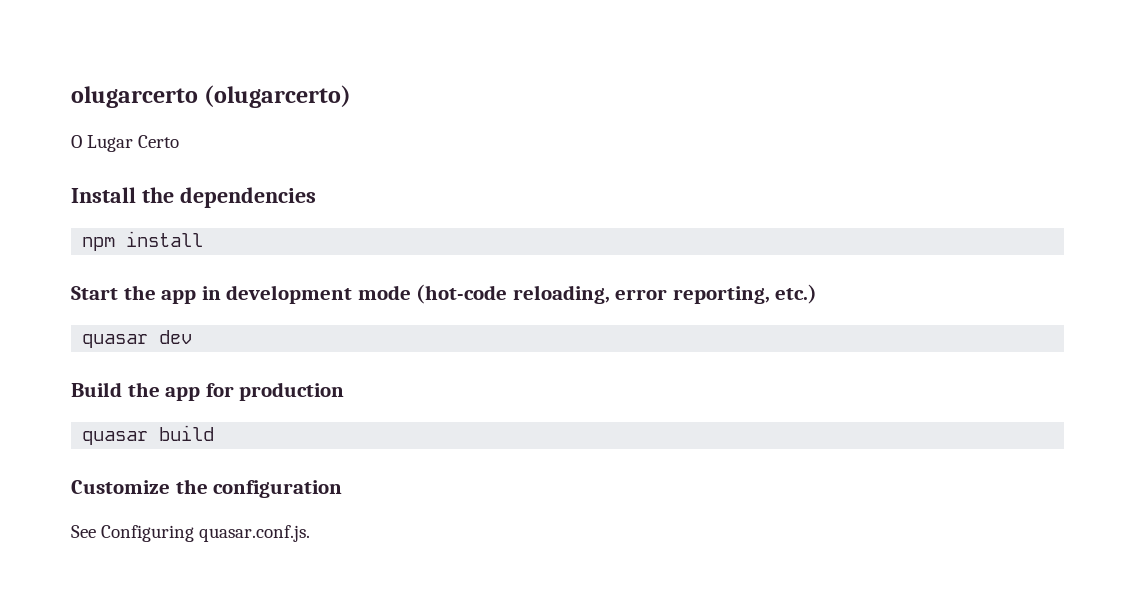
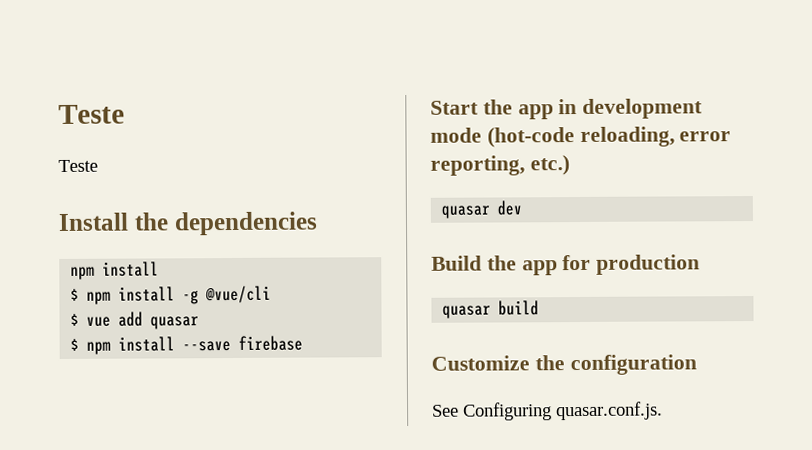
[71,85,352,108] [71,135,180,152] olugarcerto (olugarcerto) // O Lugar Certo -> [58,104,125,125] [58,159,98,172] Teste // Teste
(204, 239) none -> [70,285,272,305] [70,311,200,330] [70,335,304,355] // $ npm install -g @vue/cli // $ vue add quasar // $ npm install --save firebase

